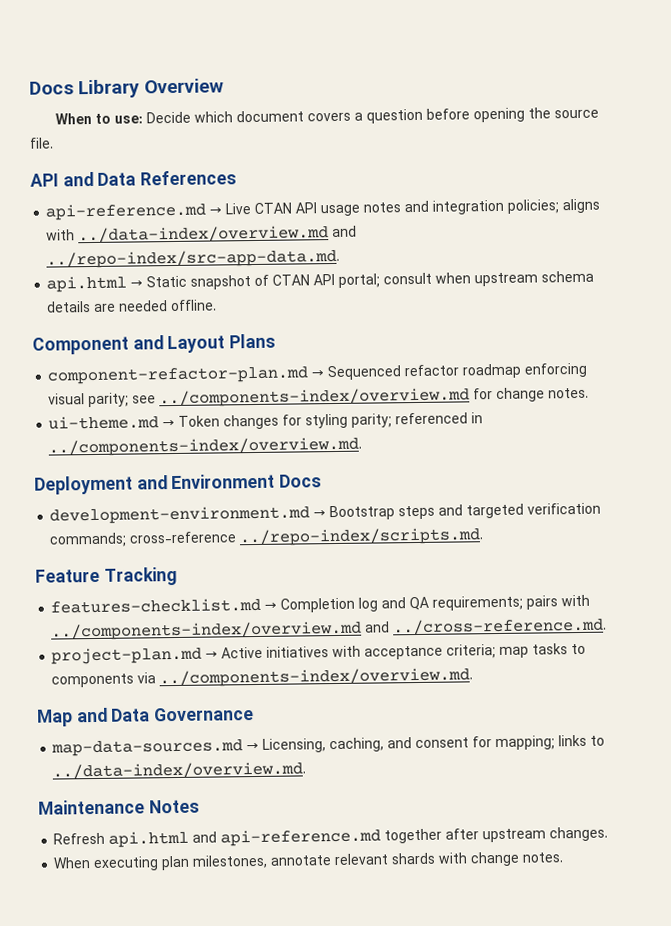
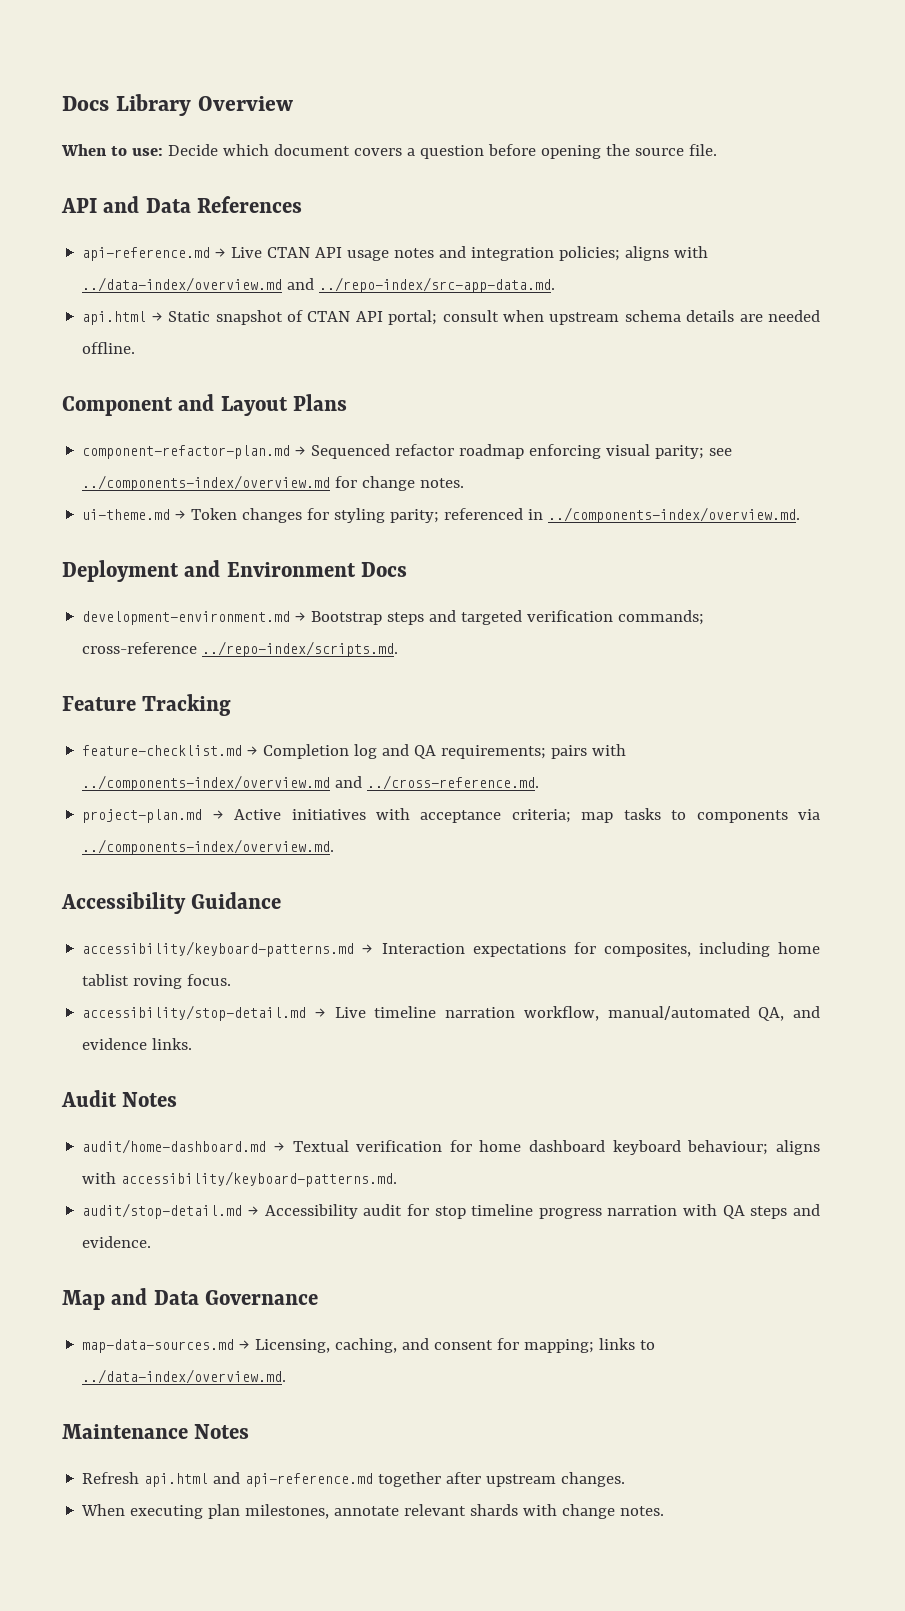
[50,597,262,614] features-checklist.md -> [82,745,243,756] feature-checklist.md
(474, 677) none -> [61,892,282,914] [82,941,821,957] [82,974,232,989] [82,1005,820,1021] [82,1038,193,1050] [61,1090,178,1107] [82,1139,820,1155] [82,1171,398,1187] [82,1203,821,1219] [82,1236,152,1248] // Accessibility Guidance // accessibility/keyboard-patterns.md → Interaction expectations for composites, including home tablist roving focus. // accessibility/stop-detail.md → Live timeline narration workflow, manual/automated QA, and evidence links. // Audit Notes // audit/home-dashboard.md → Textual verification for home dashboard keyboard behaviour; aligns with accessibility/keyboard-patterns.md. // audit/stop-detail.md → Accessibility audit for stop timeline progress narration with QA steps and evidence.

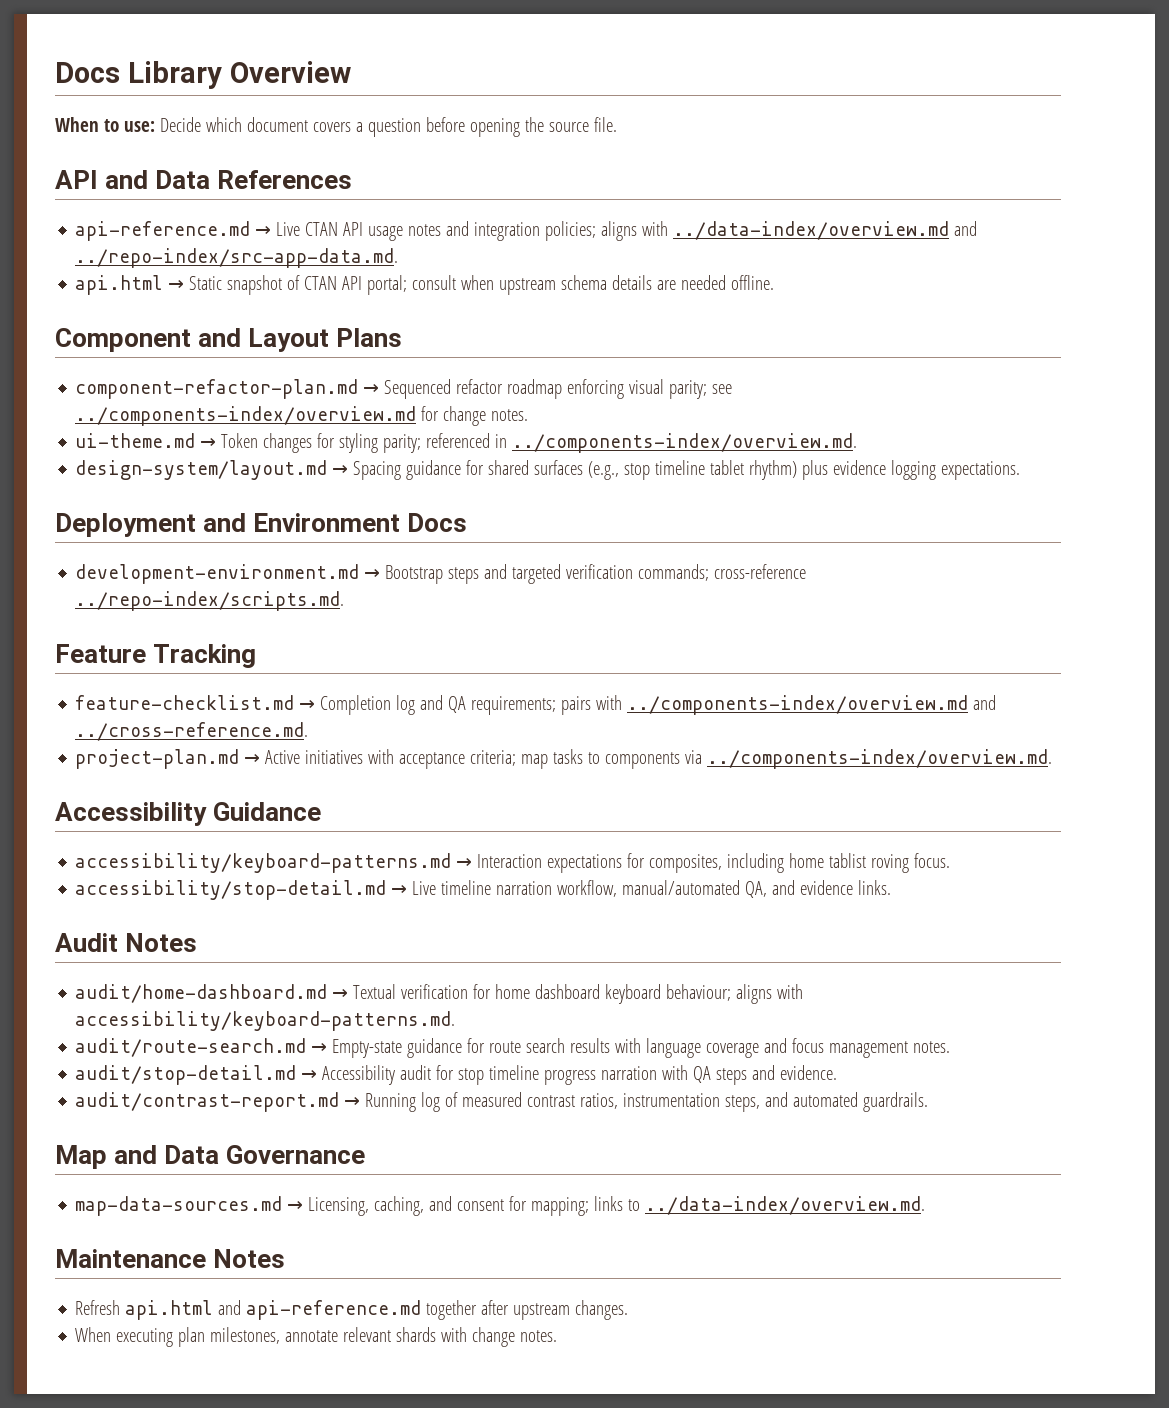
(801, 515) none -> [75,460,1021,480] // design-system/layout.md → Spacing guidance for shared surfaces (e.g., stop timeline tablet rhythm) plus evidence logging expectations.
(398, 1179) none -> [75,1038,951,1058] // audit/route-search.md → Empty-state guidance for route search results with language coverage and focus management notes.
(152, 1242) none -> [75,1092,929,1112] // audit/contrast-report.md → Running log of measured contrast ratios, instrumentation steps, and automated guardrails.

